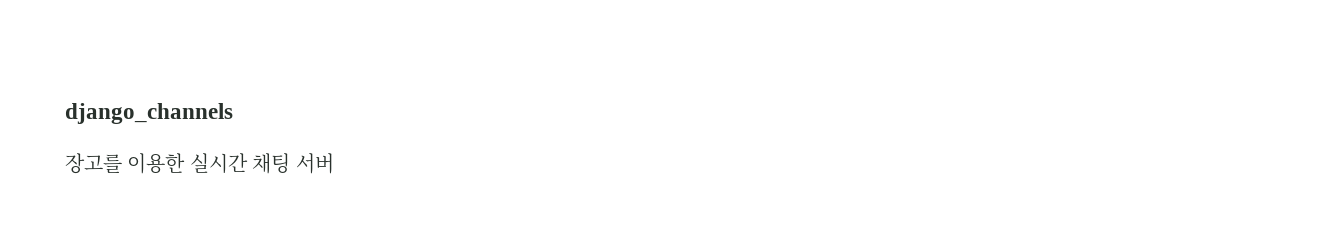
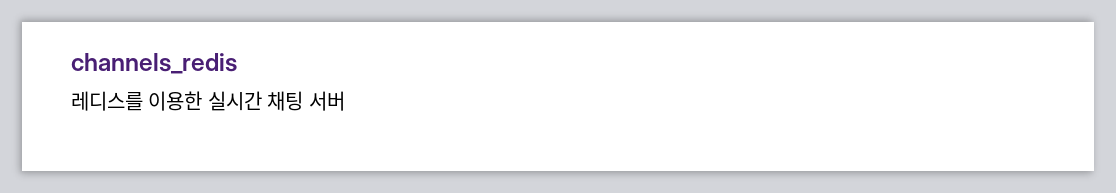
[65,103,233,124] [65,153,122,174] django_channels // 장고를 -> [71,53,237,74] [71,91,143,111] channels_redis // 레디스를

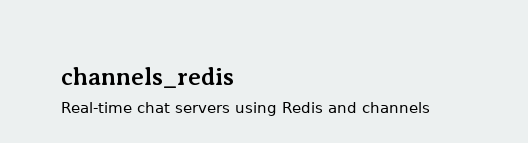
[71,91,345,111] 레디스를 이용한 실시간 채팅 서버 -> [61,102,430,116] Real-time chat servers using Redis and channels

